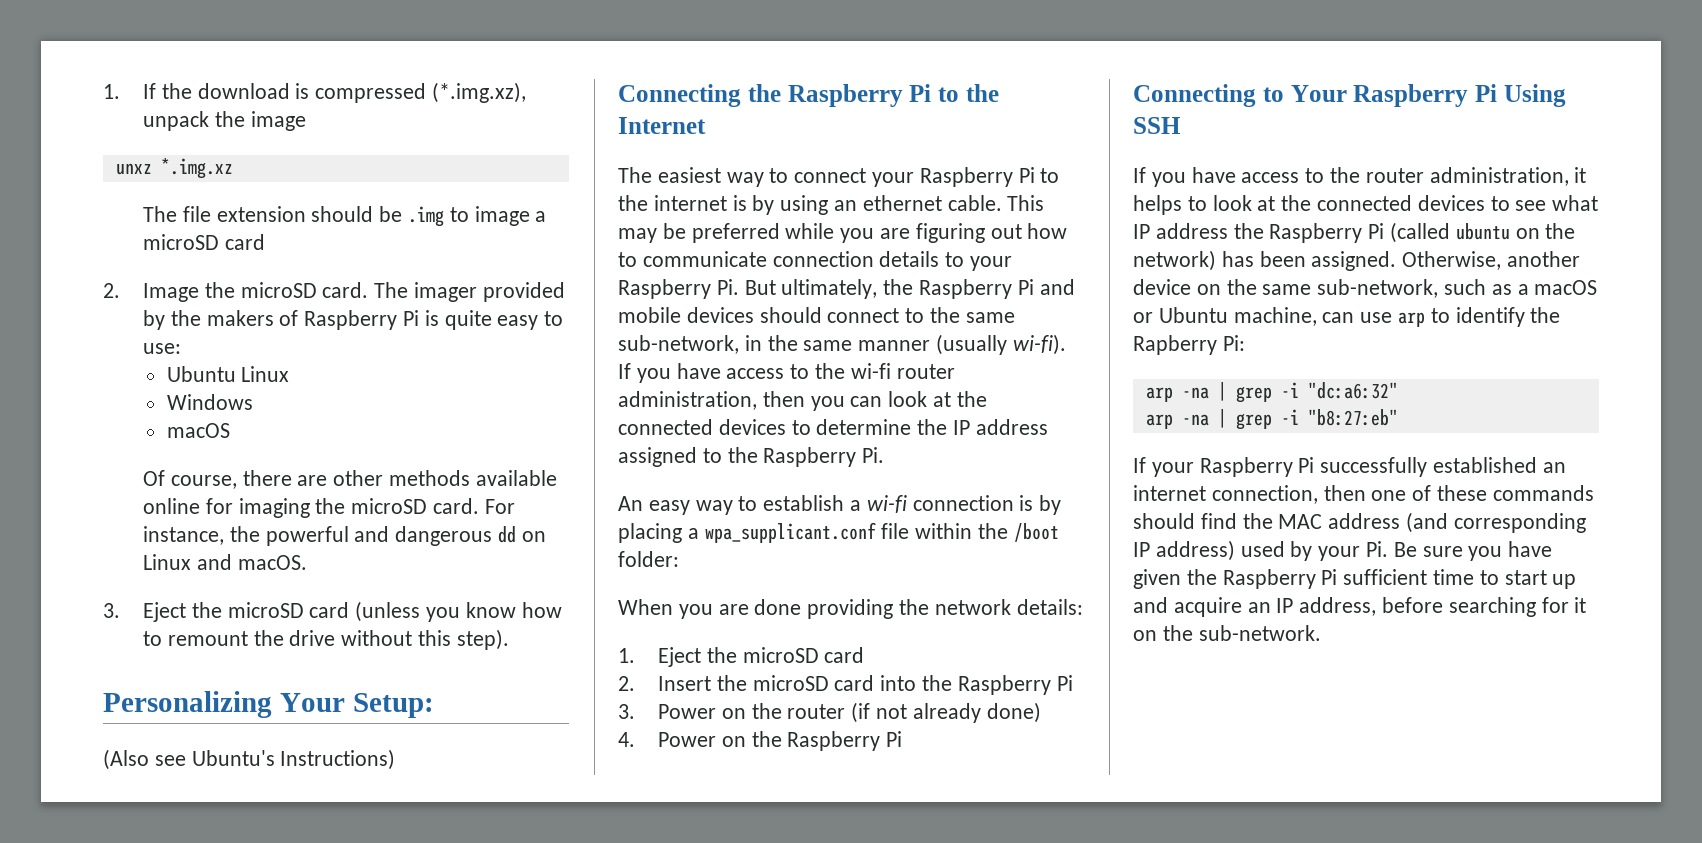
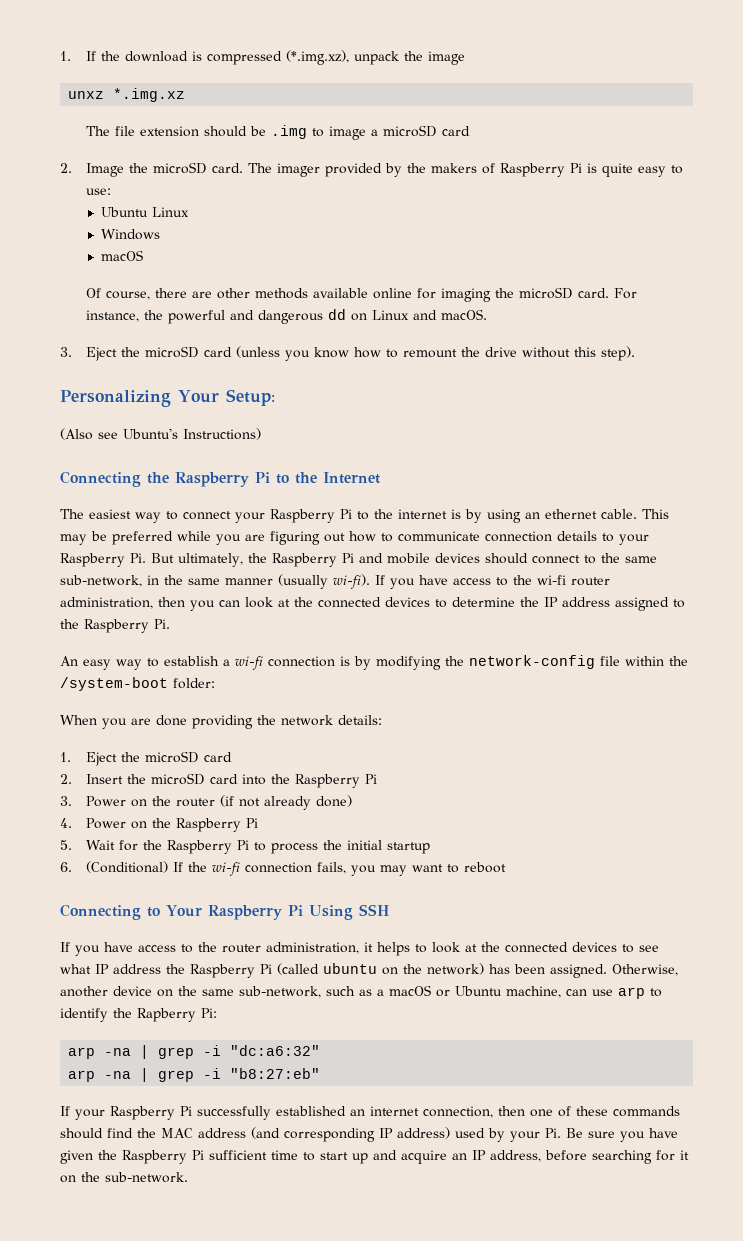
[618,522,876,543] placing a wpa_supplicant.conf -> [376,655,595,670] modifying the network-config
[1013,523,1059,542] /boot -> [60,677,168,691] /system-boot
(903, 739) none -> [60,840,431,854] [60,861,506,876] // 5. Wait for the Raspberry Pi to process the initial startup // 6. (Conditional) If the wi-fi connection fails, you may want to reboot

